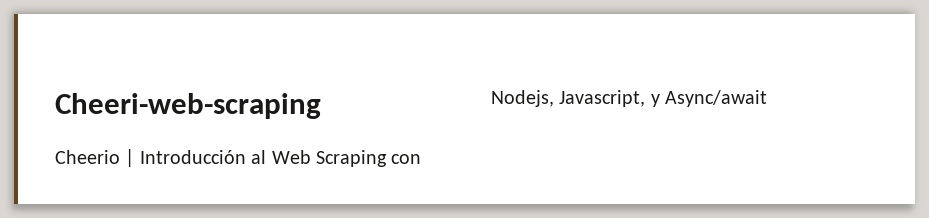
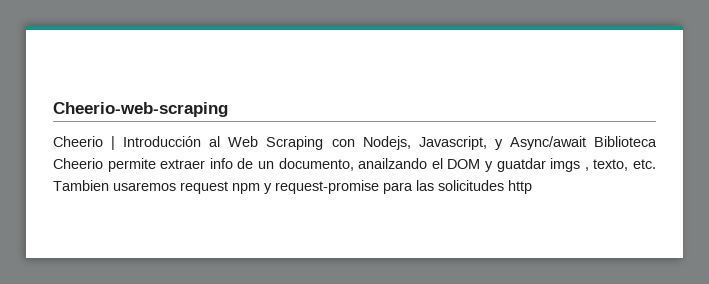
[55,93,321,119] Cheeri-web-scraping -> [53,102,228,117] Cheerio-web-scraping
(768, 98) none -> [593,136,657,147] [53,158,657,172] [53,180,532,194] Biblioteca Cheerio permite extraer info de un documento, anailzando el DOM y guatdar imgs , texto, etc. Tambien usaremos request npm y request-promise para las solicitudes http

